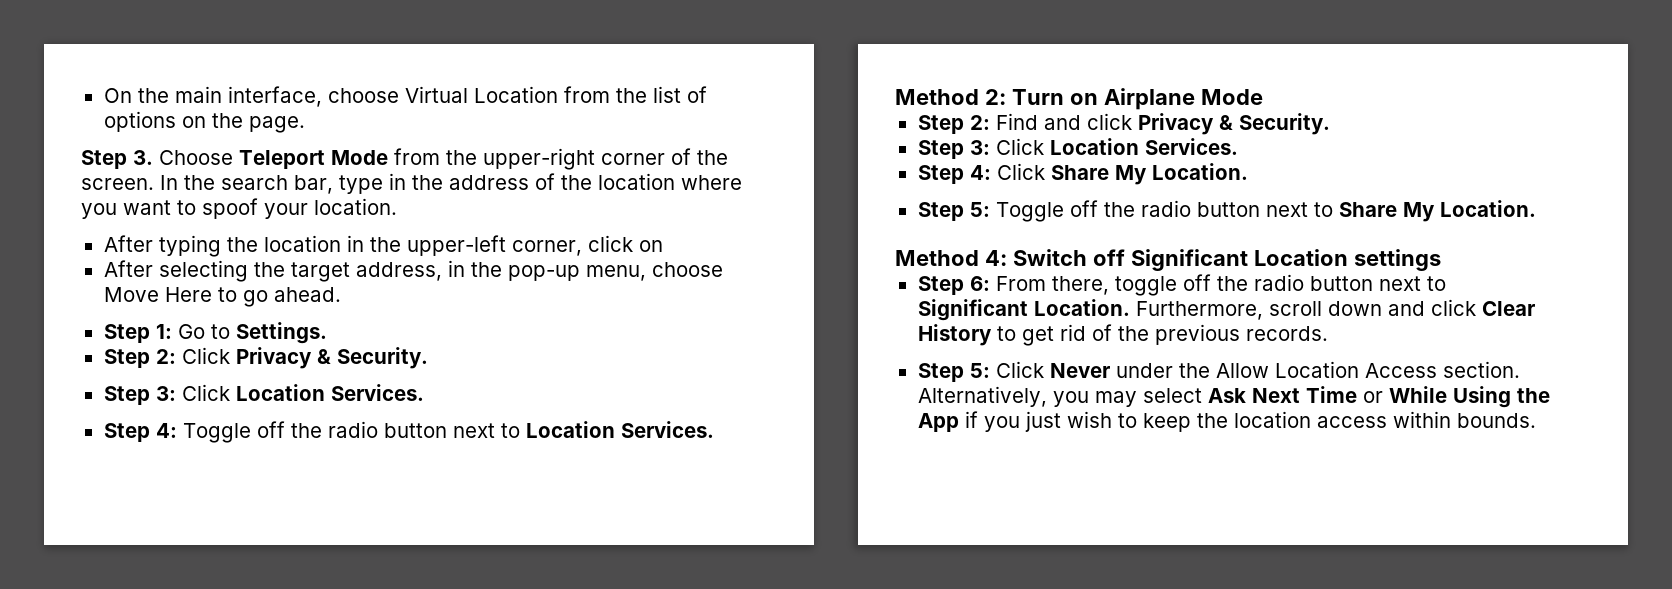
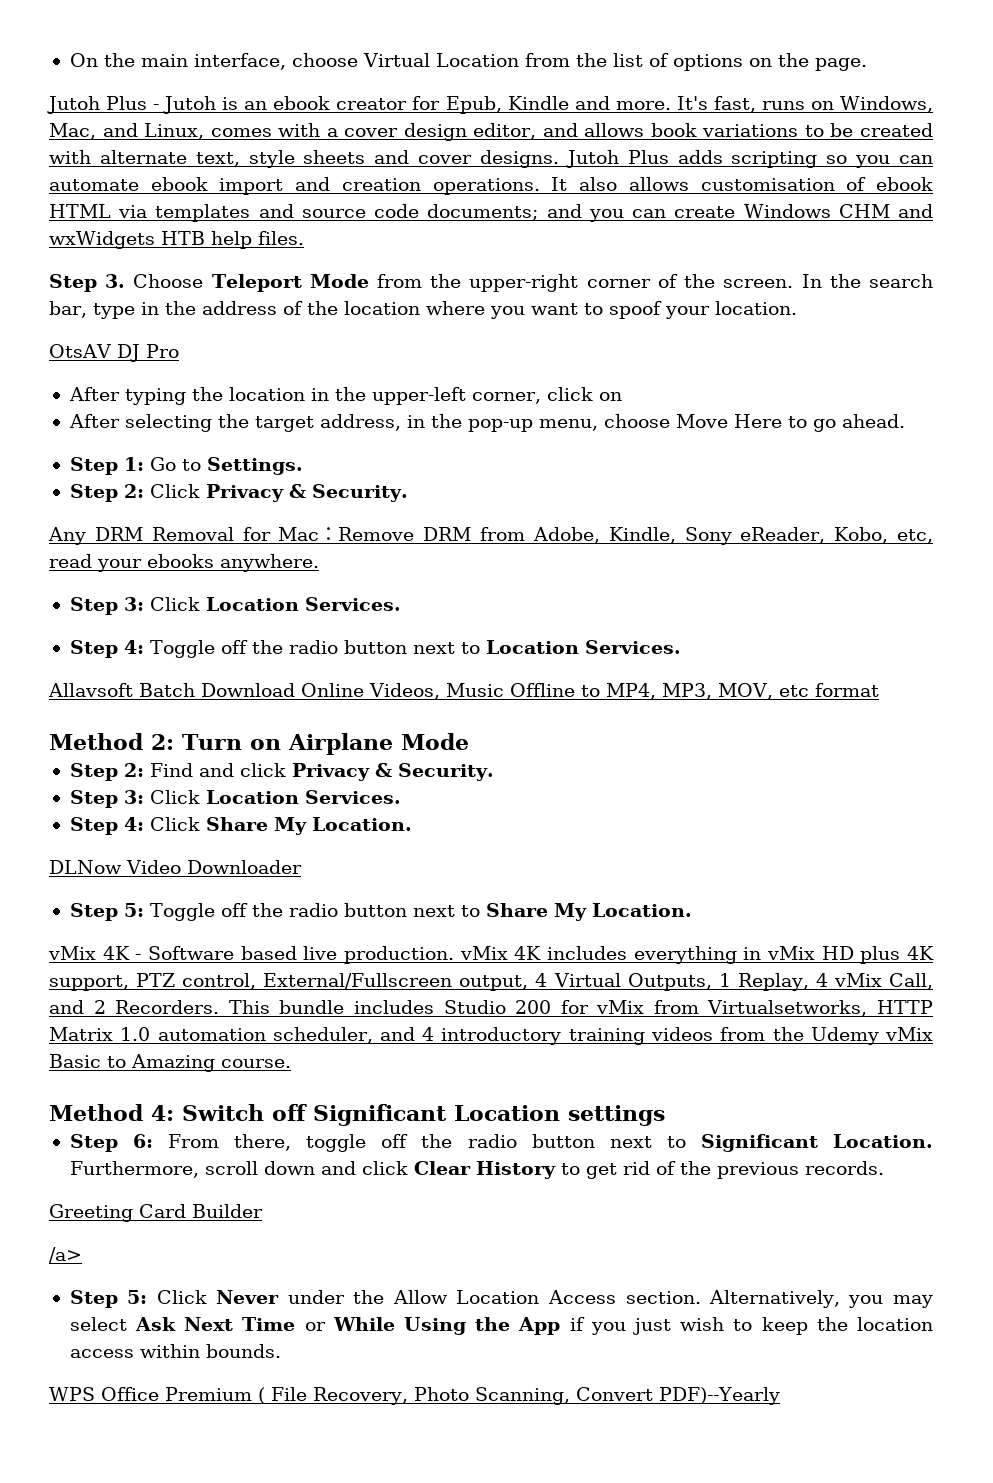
(305, 124) none -> [47,96,933,114] [49,123,934,141] [49,150,934,168] [49,177,934,195] [49,204,934,222] [49,231,304,249] // Jutoh Plus - Jutoh is an ebook creator for Epub, Kindle and more. It's fast, runs on Windows, Mac, and Linux, comes with a cover design editor, and allows book variations to be created with alternate text, style sheets and cover designs. Jutoh Plus adds scripting so you can automate ebook import and creation operations. It also allows customisation of ebook HTML via templates and source code documents; and you can create Windows CHM and wxWidgets HTB help files.
(397, 206) none -> [49,344,179,362] // OtsAV DJ Pro
(428, 358) none -> [48,527,933,545] [49,554,319,572] // Any DRM Removal for Mac：Remove DRM from Adobe, Kindle, Sony eReader, Kobo, etc, read your ebooks anywhere.
(714, 429) none -> [48,683,879,700] // Allavsoft Batch Download Online Videos, Music Offline to MP4, MP3, MOV, etc format
(1248, 171) none -> [49,860,302,874] // DLNow Video Downloader
(1536, 208) none -> [48,946,934,964] [49,973,933,991] [49,1000,934,1017] [49,1027,933,1045] [49,1054,291,1072] // vMix 4K - Software based live production. vMix 4K includes everything in vMix HD plus 4K support, PTZ control, External/Fullscreen output, 4 Virtual Outputs, 1 Replay, 4 vMix Call, and 2 Recorders. This bundle includes Studio 200 for vMix from Virtualsetworks, HTTP Matrix 1.0 automation scheduler, and 4 introductory training videos from the Udemy vMix Basic to Amazing course.
(1328, 333) none -> [49,1204,263,1222] [49,1247,82,1263] // Greeting Card Builder // /a>
(1536, 420) none -> [49,1387,780,1405] // WPS Office Premium ( File Recovery, Photo Scanning, Convert PDF)--Yearly

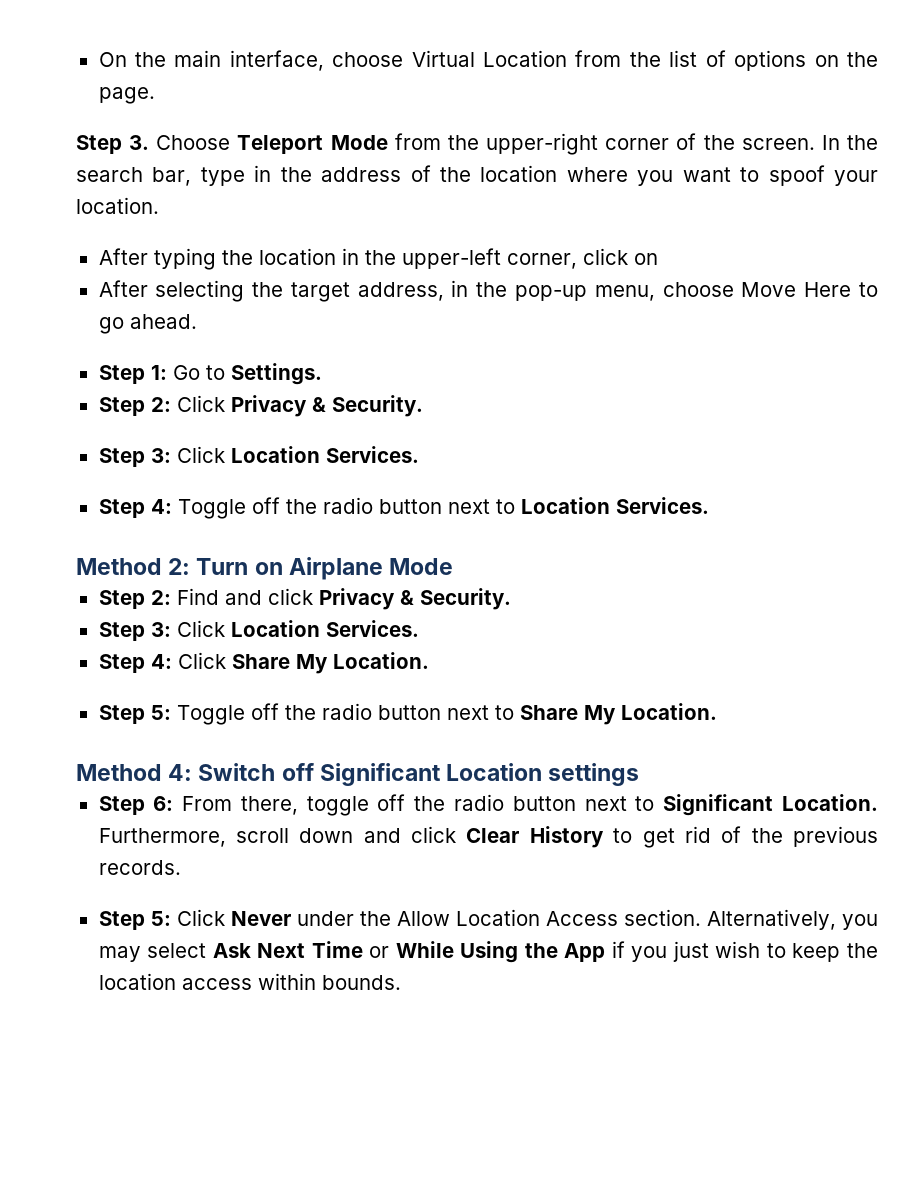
[47,96,933,114] [49,123,934,141] [49,150,934,168] [49,177,934,195] [49,204,934,222] [49,231,304,249] // Jutoh Plus - Jutoh is an ebook creator for Epub, Kindle and more. It's fast, runs on Windows, Mac, and Linux, comes with a cover design editor, and allows book variations to be created with alternate text, style sheets and cover designs. Jutoh Plus adds scripting so you can automate ebook import and creation operations. It also allows customisation of ebook HTML via templates and source code documents; and you can create Windows CHM and wxWidgets HTB help files. -> (155, 95) none
[49,344,179,362] // OtsAV DJ Pro -> (159, 205) none
[48,527,933,545] [49,554,319,572] // Any DRM Removal for Mac：Remove DRM from Adobe, Kindle, Sony eReader, Kobo, etc, read your ebooks anywhere. -> (423, 406) none
[48,683,879,700] // Allavsoft Batch Download Online Videos, Music Offline to MP4, MP3, MOV, etc format -> (709, 505) none
[49,860,302,874] // DLNow Video Downloader -> (429, 660) none
[48,946,934,964] [49,973,933,991] [49,1000,934,1017] [49,1027,933,1045] [49,1054,291,1072] // vMix 4K - Software based live production. vMix 4K includes everything in vMix HD plus 4K support, PTZ control, External/Fullscreen output, 4 Virtual Outputs, 1 Replay, 4 vMix Call, and 2 Recorders. This bundle includes Studio 200 for vMix from Virtualsetworks, HTTP Matrix 1.0 automation scheduler, and 4 introductory training videos from the Udemy vMix Basic to Amazing course. -> (717, 711) none
[49,1204,263,1222] [49,1247,82,1263] // Greeting Card Builder // /a> -> (181, 867) none
[49,1387,780,1405] // WPS Office Premium ( File Recovery, Photo Scanning, Convert PDF)--Yearly -> (401, 982) none

